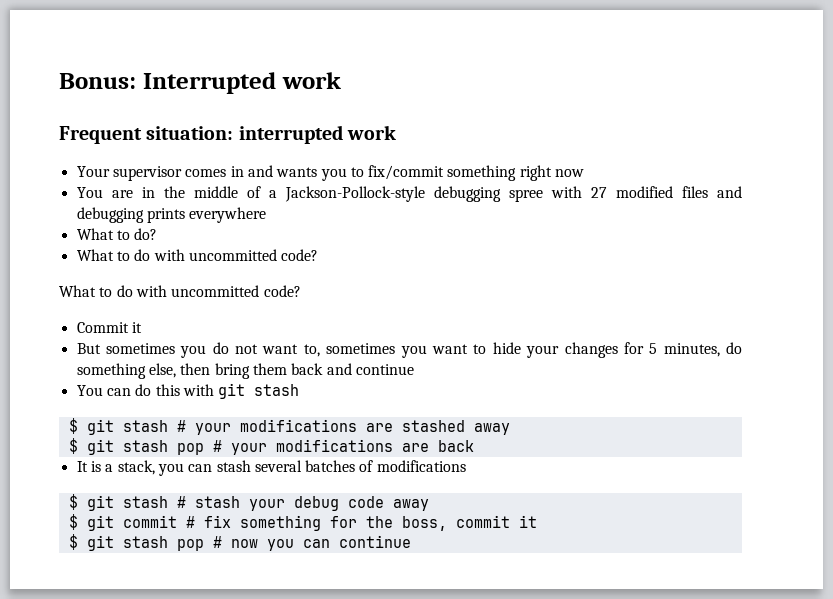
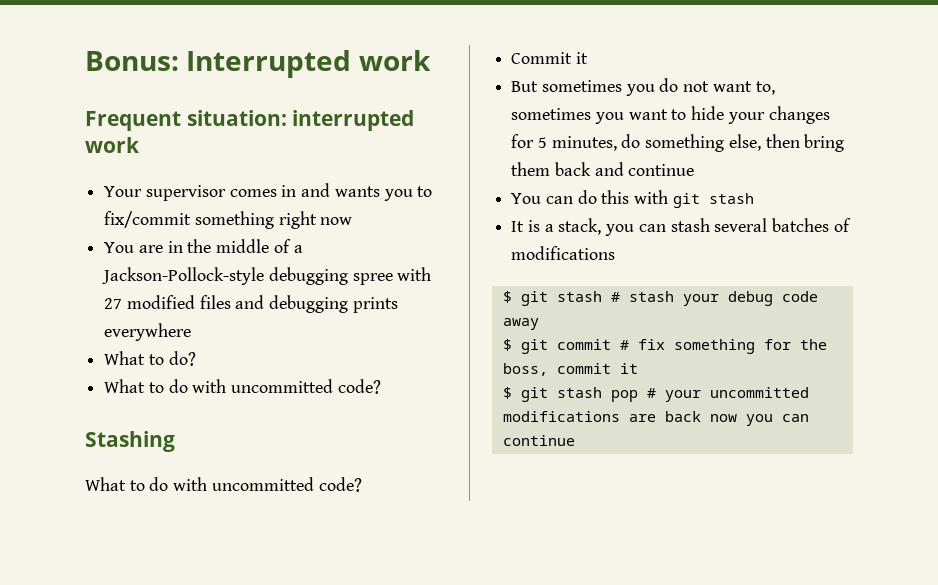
(319, 255) none -> [85,431,175,452] // Stashing
[68,418,510,435] [68,438,474,455] // $ git stash # your modifications are stashed away // $ git stash pop # your modifications are back -> (754, 198) none
(222, 542) none -> [664,387,809,402] [502,411,701,422] your uncommitted modifications are back

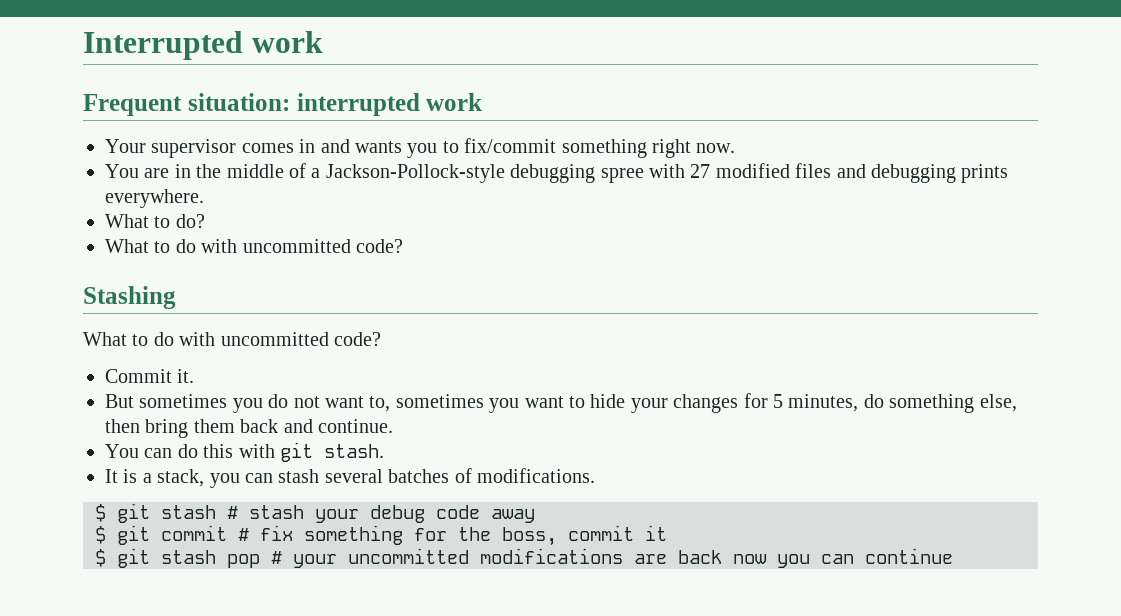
[85,51,179,71] Bonus: -> (83, 45) none
[320,217,353,225] now -> [696,143,736,153] now.
[104,323,192,341] everywhere -> [105,189,204,208] everywhere.
[575,52,588,64] it -> [177,369,195,383] it.
[628,164,695,176] continue -> [318,419,393,433] continue.
[708,193,754,204] stash -> [324,444,384,458] stash.
[511,246,616,260] modifications -> [477,468,595,483] modifications.

